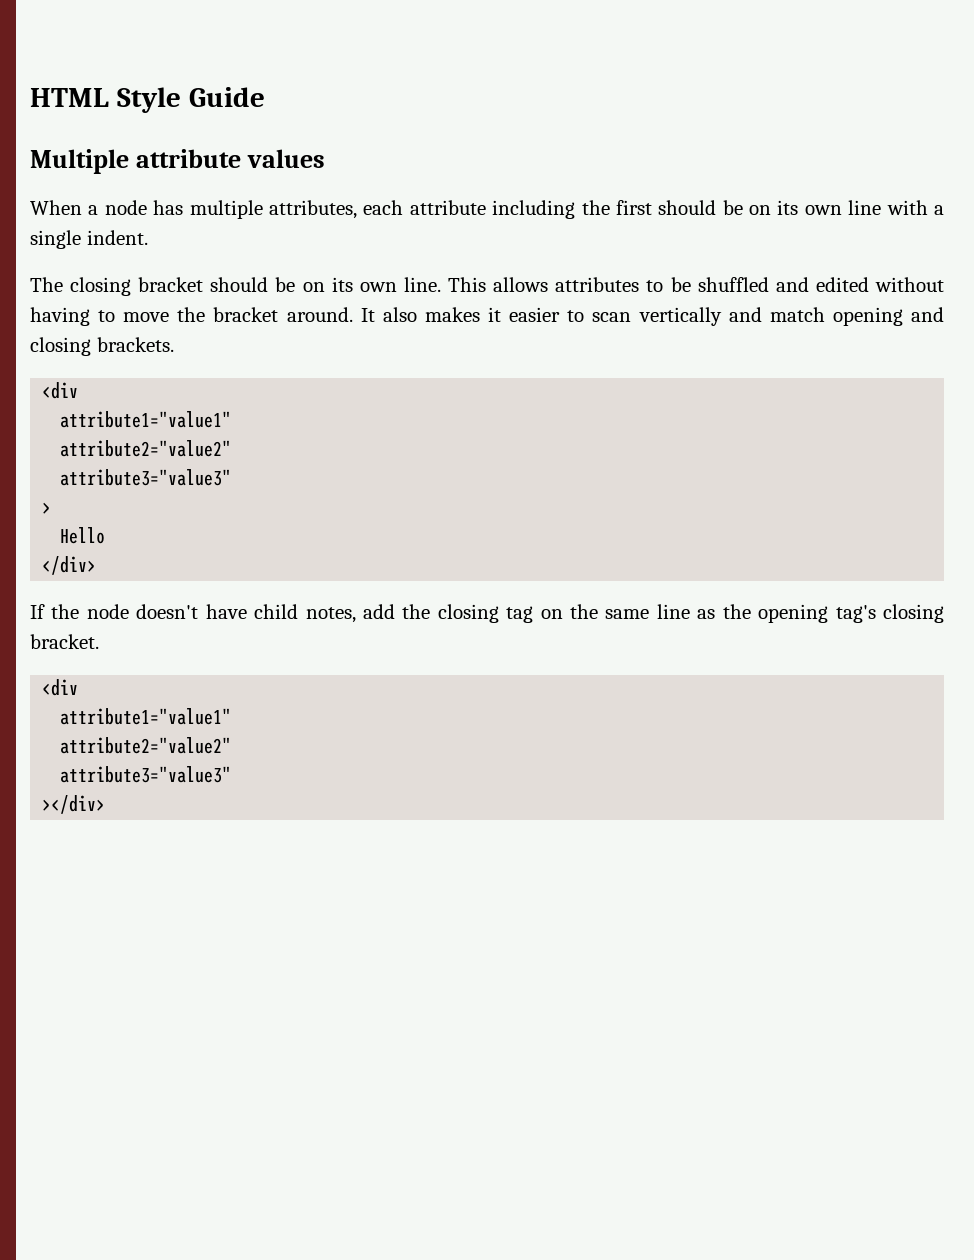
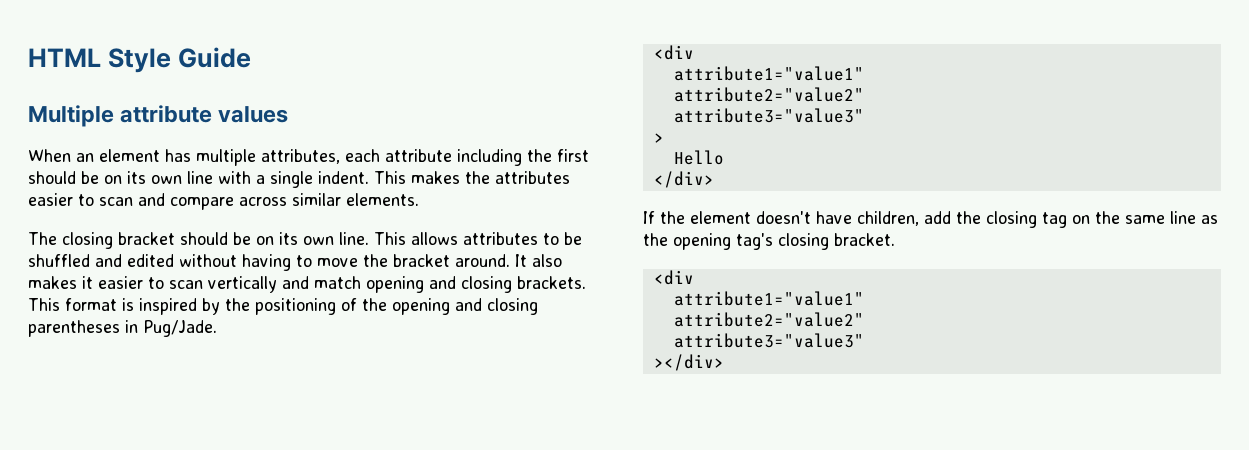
[88,200,147,215] a node -> [76,149,160,162] an element
(148, 237) none -> [374,171,570,184] [28,193,419,210] This makes the attributes easier to scan and compare across similar elements.
(174, 344) none -> [28,298,538,315] [28,320,217,337] This format is inspired by the positioning of the opening and closing parentheses in Pug/Jade.
[86,604,129,619] node -> [690,211,751,224] element
[254,604,356,623] child notes, -> [857,211,919,226] children,

